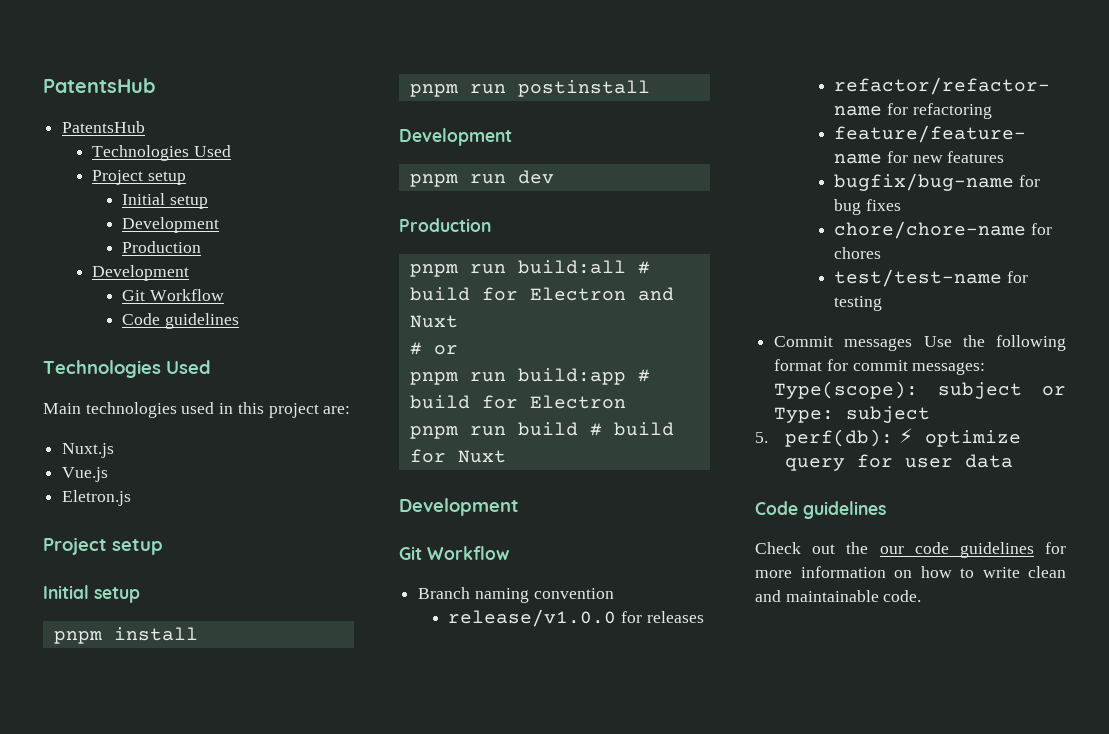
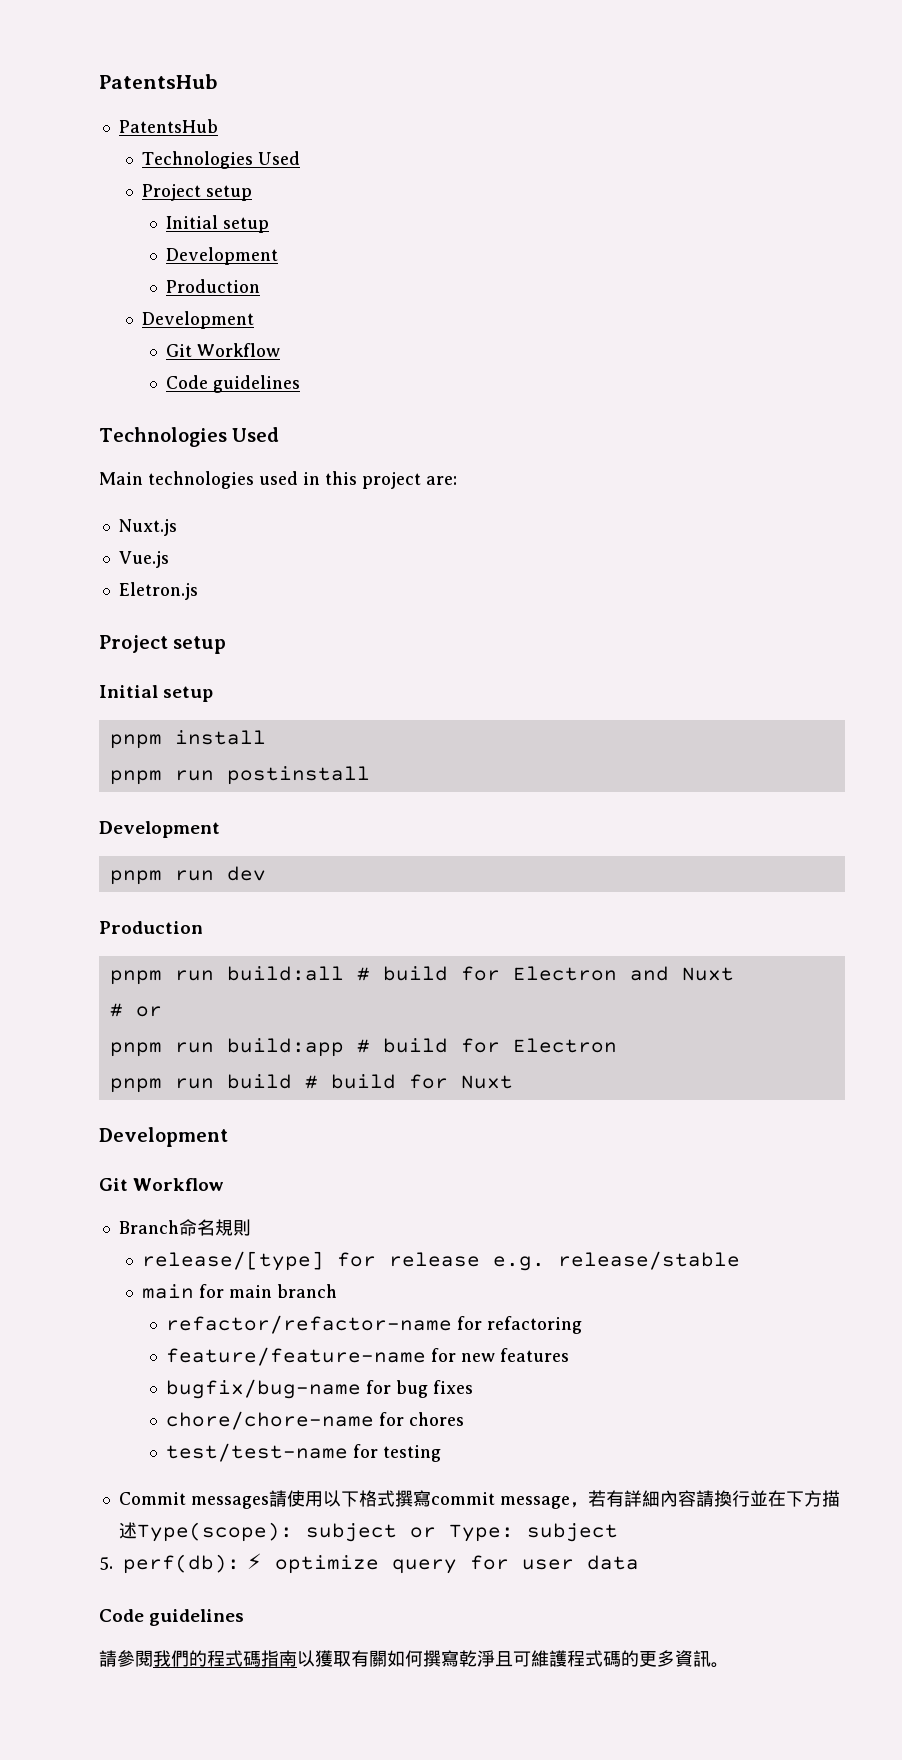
[474,588,614,603] [448,609,704,627] naming convention // release/v1.0.0 for releases -> [178,1219,251,1236] [142,1251,741,1271] [142,1284,338,1299] 命名規則 // release/[type] for release e.g. release/stable // main for main branch
[923,335,1066,351] [774,359,986,375] Use the following format for commit messages: -> [268,1490,840,1509] [118,1522,137,1539] 請使用以下格式撰寫commit message，若有詳細內容請換行並在下方描述
[755,542,1066,558] [755,566,1066,578] [755,590,922,602] Check out the our code guidelines for more information on how to write clean and maintainable code. -> [99,1650,729,1668] 請參閱我們的程式碼指南以獲取有關如何撰寫乾淨且可維護程式碼的更多資訊。

